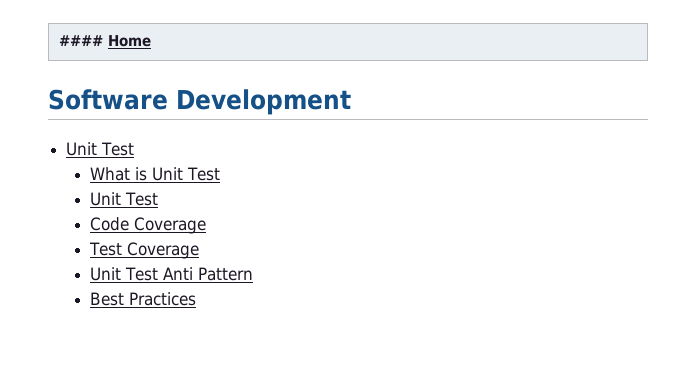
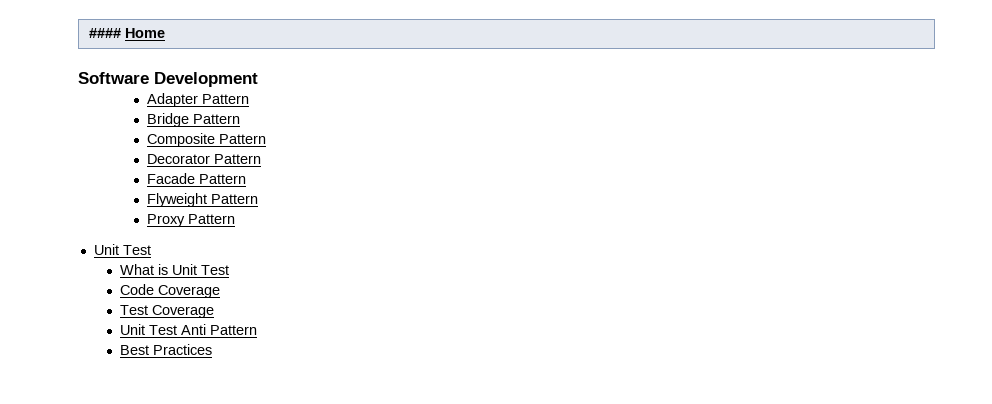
(351, 102) none -> [146,93,249,107] [146,113,240,127] [146,133,266,147] [146,154,261,164] [146,173,246,184] [146,193,258,207] [146,214,235,227] // Adapter Pattern // Bridge Pattern // Composite Pattern // Decorator Pattern // Facade Pattern // Flyweight Pattern // Proxy Pattern
[89,192,158,206] // Unit Test -> (230, 270) none

